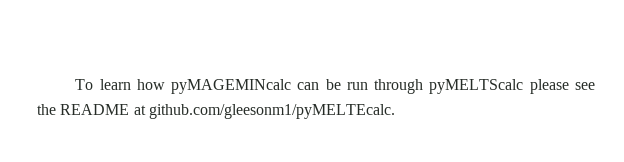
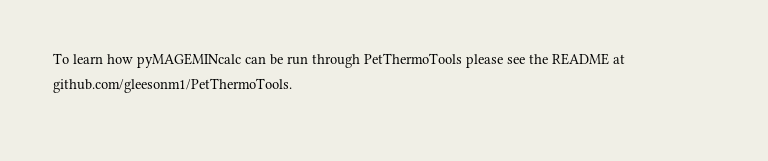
[429,79,524,94] pyMELTScalc -> [364,53,462,64] PetThermoTools
[148,104,395,119] github.com/gleesonm1/pyMELTEcalc. -> [53,78,292,93] github.com/gleesonm1/PetThermoTools.

